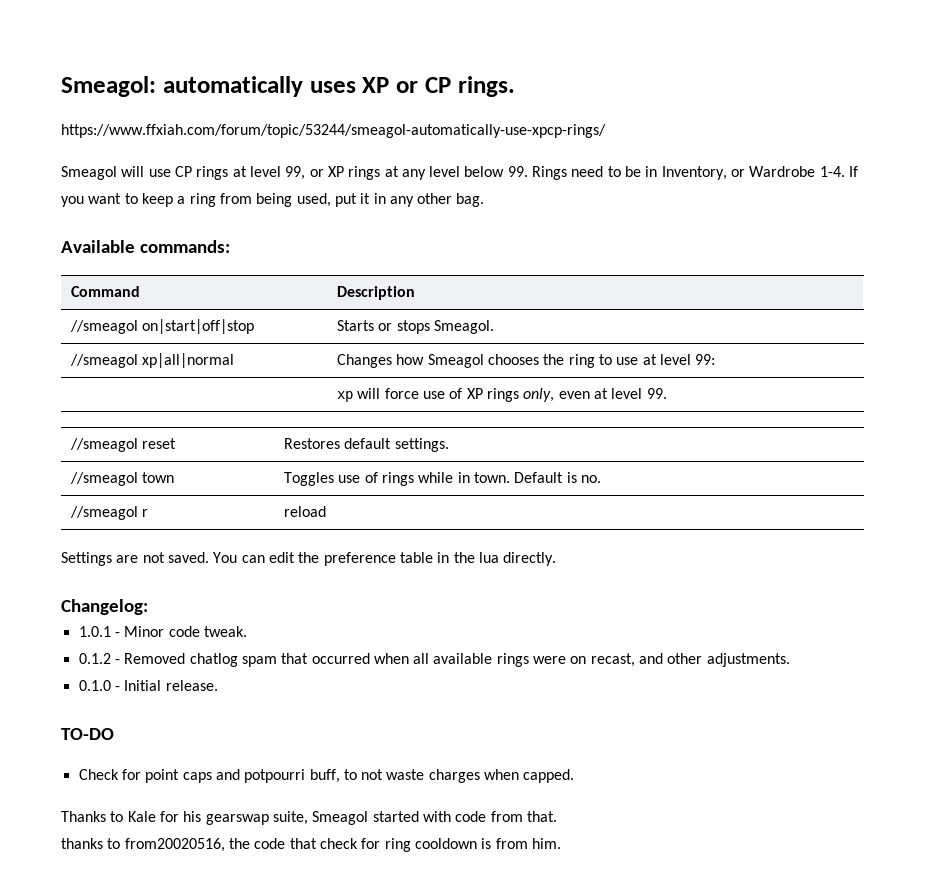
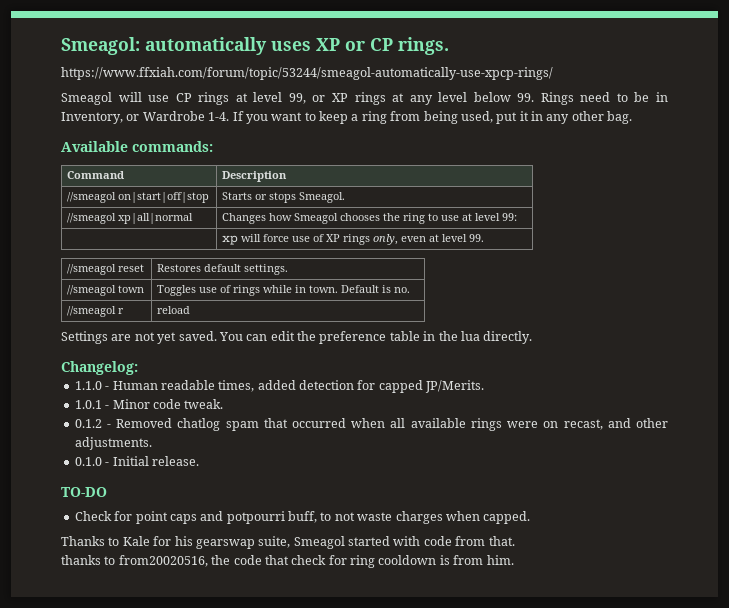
(165, 557) none -> [157,332,177,344] yet
(148, 607) none -> [74,380,485,393] // 1.1.0 - Human readable times, added detection for capped JP/Merits.

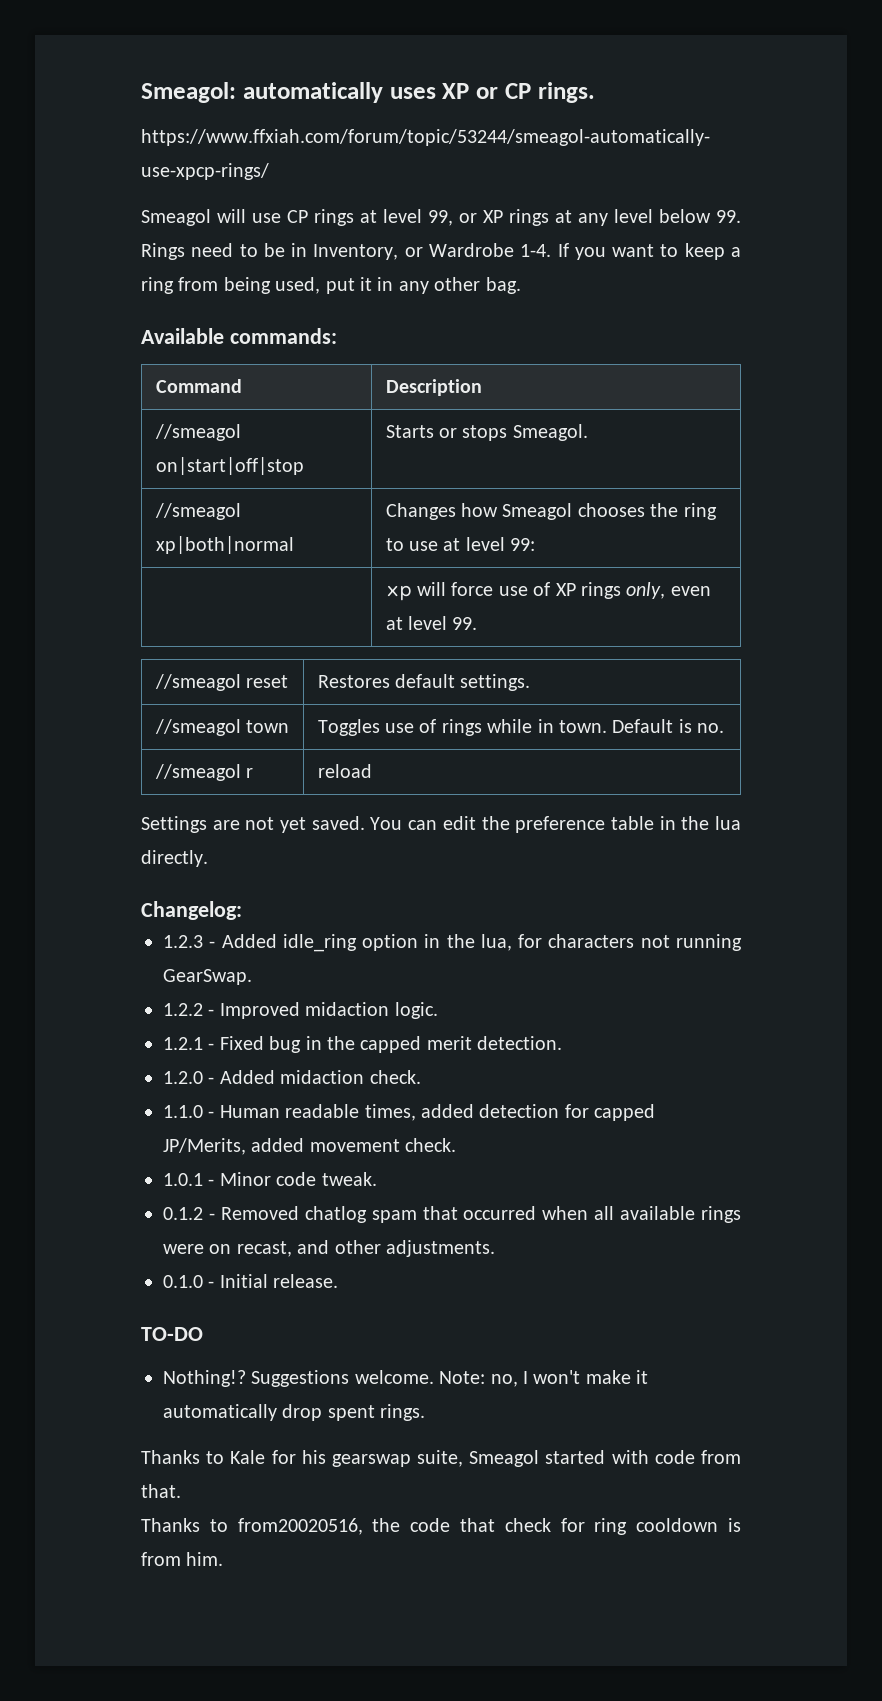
[117,213,193,224] xp|all|normal -> [155,536,294,554] xp|both|normal
(138, 368) none -> [163,934,742,952] [163,969,252,985] [163,1002,438,1019] [163,1036,563,1053] [163,1070,421,1084] // 1.2.3 - Added idle_ring option in the lua, for characters not running GearSwap. // 1.2.2 - Improved midaction logic. // 1.2.1 - Fixed bug in the capped merit detection. // 1.2.0 - Added midaction check.
[425,380,485,393] JP/Merits. -> [163,1138,457,1155] JP/Merits, added movement check.
[74,511,531,524] Check for point caps and potpourri buff, to not waste charges when capped. -> [163,1370,649,1387] [163,1404,426,1421] Nothing!? Suggestions welcome. Note: no, I won't make it automatically drop spent rings.
[61,555,101,565] thanks -> [141,1518,200,1532] Thanks

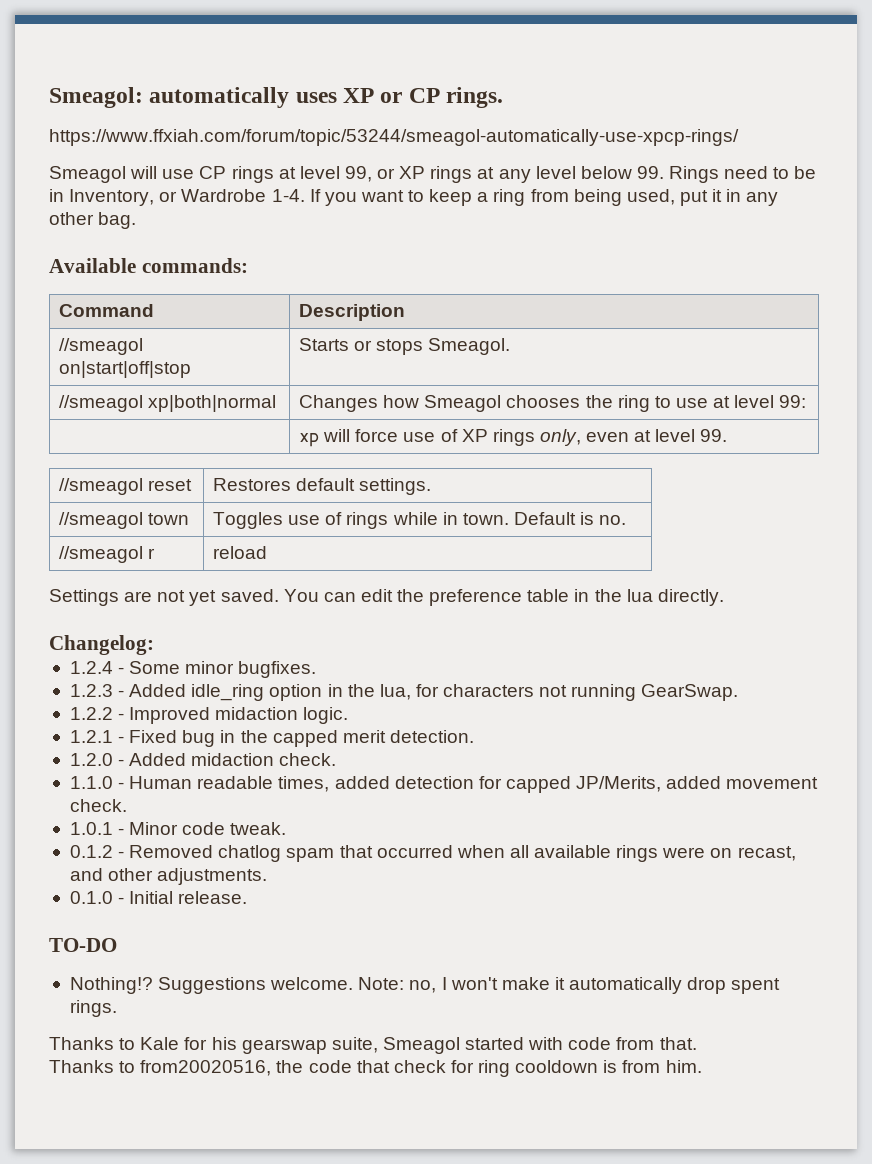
(242, 910) none -> [69,661,317,678] // 1.2.4 - Some minor bugfixes.

